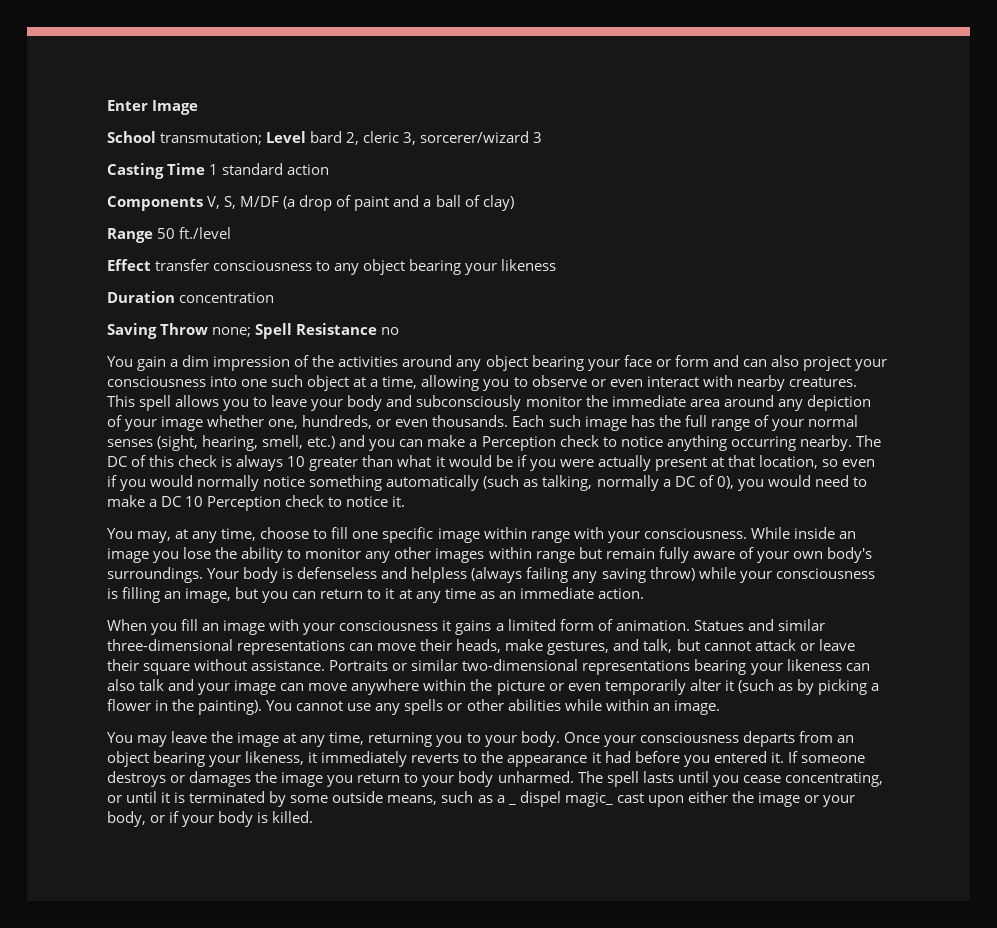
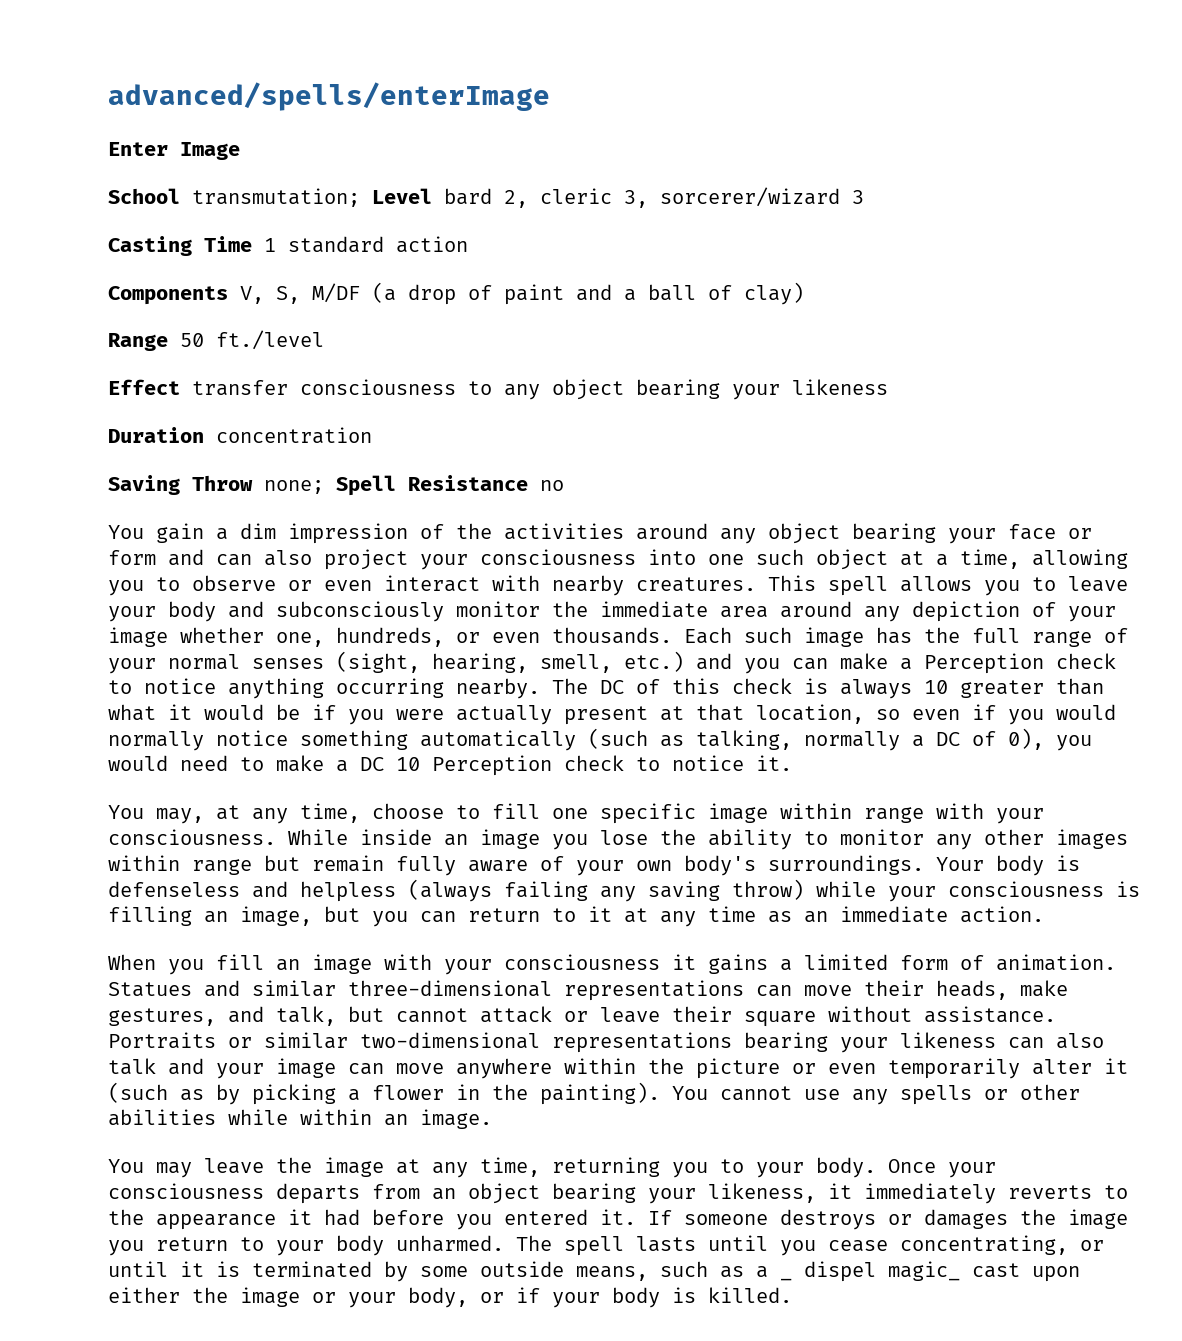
(107, 105) none -> [108,82,550,111] advanced/spells/enterImage //

